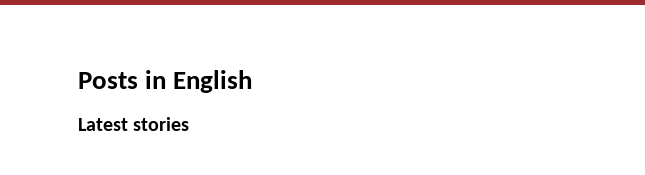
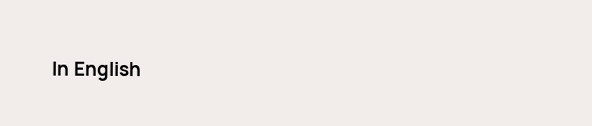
[78,70,167,89] Posts in -> [51,61,70,76] In
[78,117,190,131] // Latest stories -> (143, 71) none

